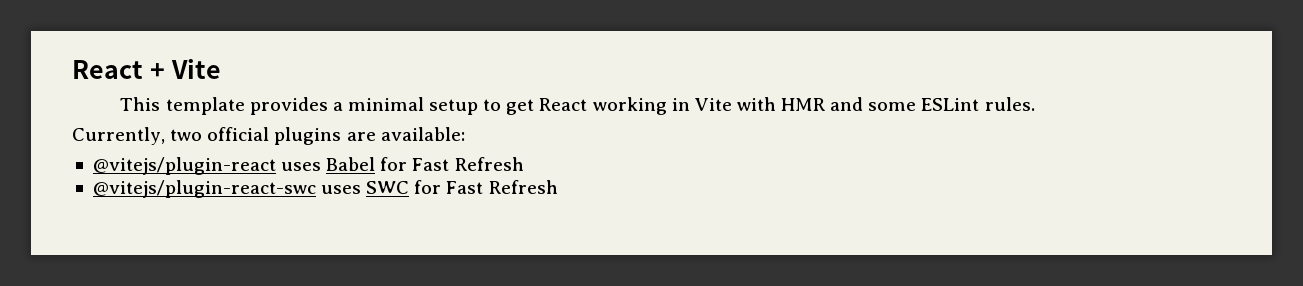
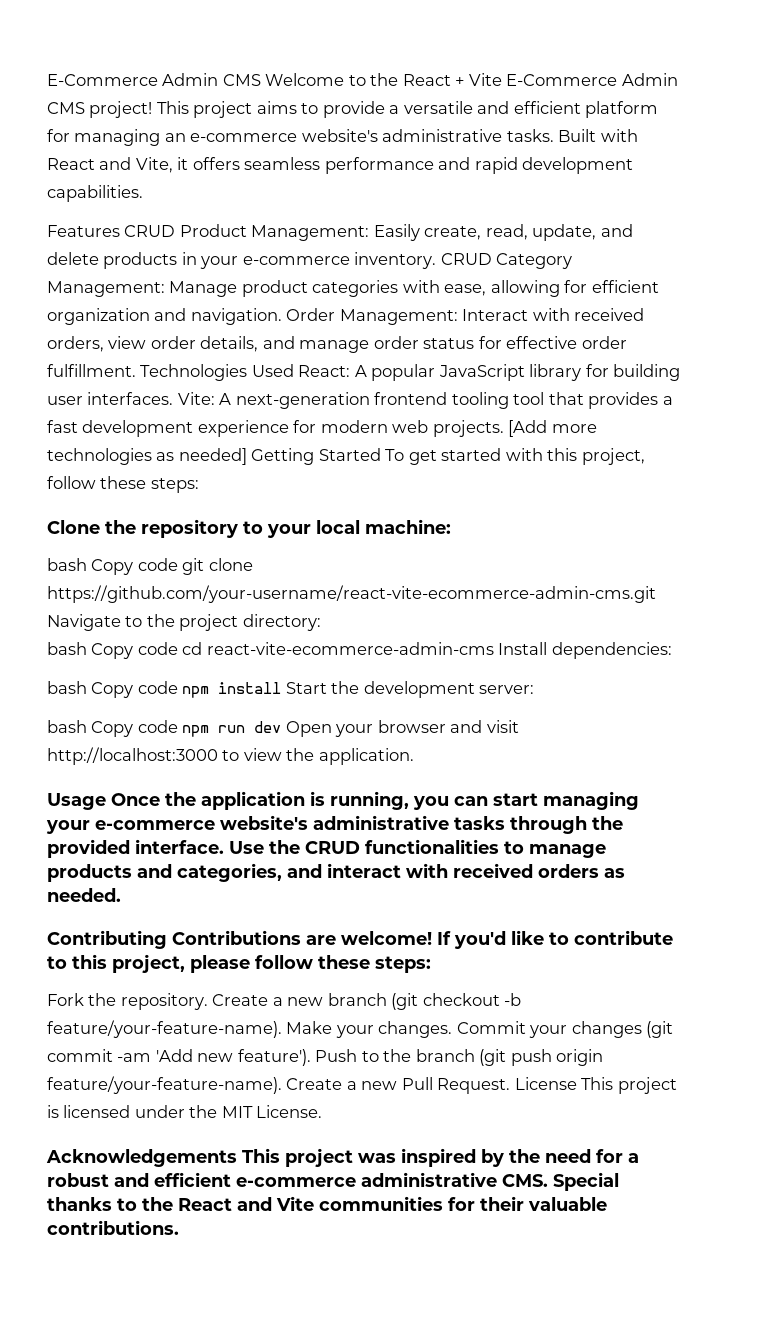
[72,59,221,79] [120,97,1035,115] [72,127,465,145] [92,157,524,175] [92,180,558,198] React + Vite // This template provides a minimal setup to get React working in Vite with HMR and some ESLint rules. // Currently, two official plugins are available: // @vitejs/plugin-react uses Babel for Fast Refresh // @vitejs/plugin-react-swc uses SWC for Fast Refresh -> [47,73,678,86] [47,101,659,118] [47,129,638,146] [47,157,634,174] [47,185,143,202] [47,224,633,241] [47,252,573,269] [47,280,659,297] [47,308,645,325] [47,336,627,353] [47,364,681,381] [47,392,673,409] [47,420,597,437] [47,448,645,465] [47,476,199,493] [47,519,451,538] [47,558,253,575] [47,585,656,603] [47,614,321,631] [47,642,672,659] [47,681,535,698] [47,720,519,737] [47,747,414,765] [47,791,639,810] [46,815,623,834] [47,839,606,858] [47,863,625,882] [47,888,121,902] [47,930,673,949] [47,954,431,973] [47,993,522,1010] [47,1020,674,1038] [47,1049,604,1066] [47,1076,677,1094] [47,1105,323,1118] [46,1148,639,1167] [47,1172,619,1191] [47,1196,607,1211] [47,1220,179,1235] E-Commerce Admin CMS Welcome to the React + Vite E-Commerce Admin CMS project! This project aims to provide a versatile and efficient platform for managing an e-commerce website's administrative tasks. Built with React and Vite, it offers seamless performance and rapid development capabilities. // Features CRUD Product Management: Easily create, read, update, and delete products in your e-commerce inventory. CRUD Category Management: Manage product categories with ease, allowing for efficient organization and navigation. Order Management: Interact with received orders, view order details, and manage order status for effective order fulfillment. Technologies Used React: A popular JavaScript library for building user interfaces. Vite: A next-generation frontend tooling tool that provides a fast development experience for modern web projects. [Add more technologies as needed] Getting Started To get started with this project, follow these steps: // Clone the repository to your local machine: // bash Copy code git clone https://github.com/your-username/react-vite-ecommerce-admin-cms.git Navigate to the project directory: // bash Copy code cd react-vite-ecommerce-admin-cms Install dependencies: // bash Copy code npm install Start the development server: // bash Copy code npm run dev Open your browser and visit http://localhost:3000 to view the application. // Usage Once the application is running, you can start managing your e-commerce website's administrative tasks through the provided interface. Use the CRUD functionalities to manage products and categories, and interact with received orders as needed. // Contributing Contributions are welcome! If you'd like to contribute to this project, please follow these steps: // Fork the repository. Create a new branch (git checkout -b feature/your-feature-name). Make your changes. Commit your changes (git commit -am 'Add new feature'). Push to the branch (git push origin feature/your-feature-name). Create a new Pull Request. License This project is licensed under the MIT License. // Acknowledgements This project was inspired by the need for a robust and efficient e-commerce administrative CMS. Special thanks to the React and Vite communities for their valuable contributions.

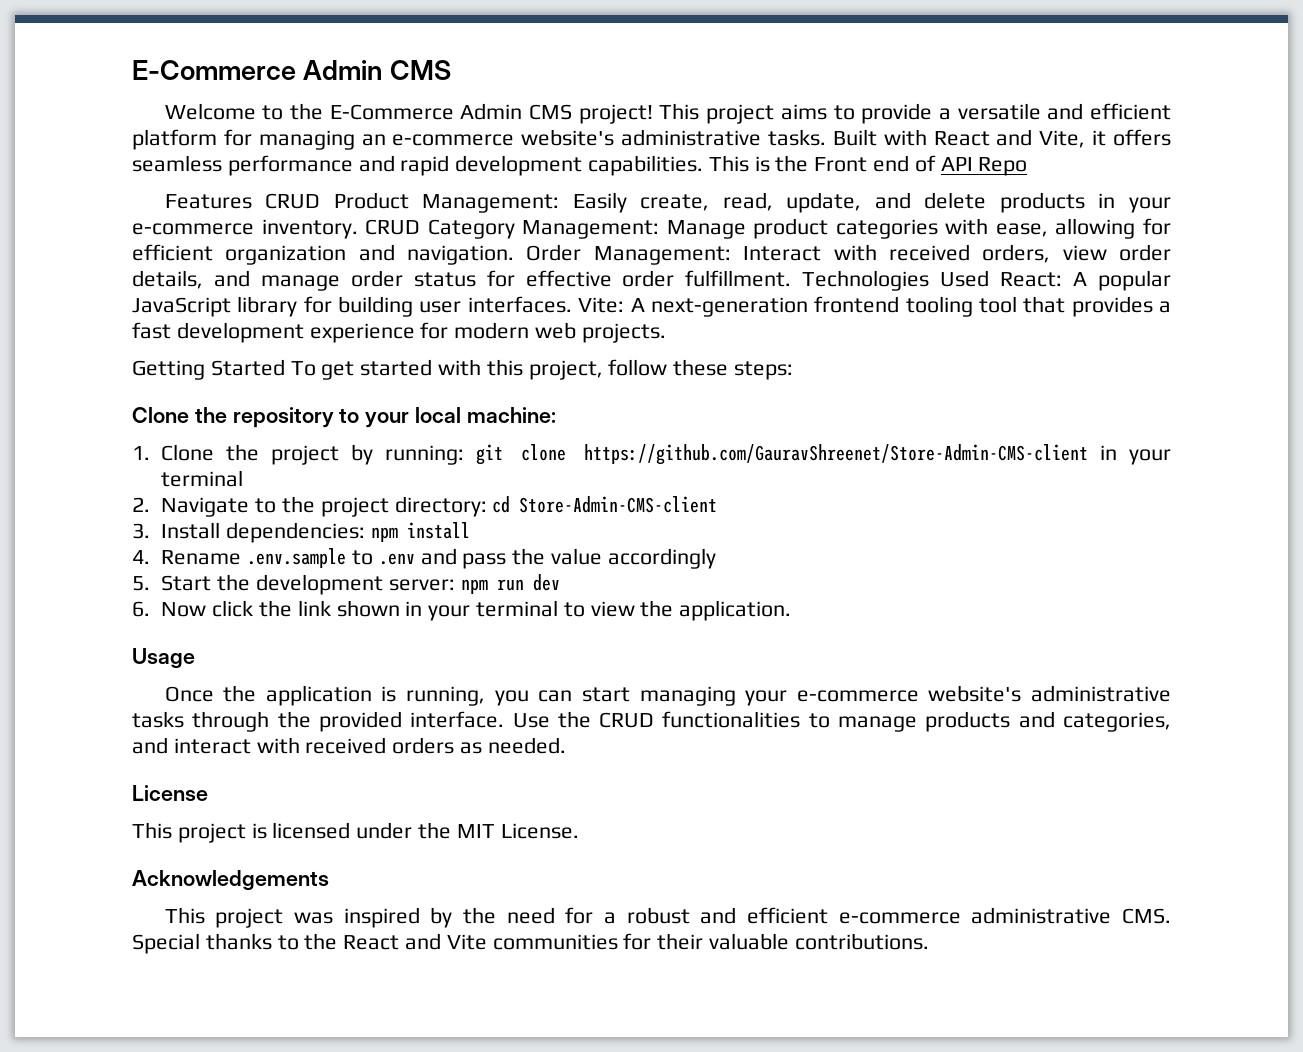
[47,73,261,86] E-Commerce Admin CMS -> [132,60,451,80] E-Commerce Admin CMS //
[402,73,502,86] React + Vite -> (323, 111) none
(143, 193) none -> [708,155,1028,176] This is the Front end of API Repo
[508,420,597,437] [47,448,247,465] [Add more technologies as needed] -> (666, 333) //
[47,558,253,575] [47,585,656,603] bash Copy code git clone https://github.com/your-username/react-vite-ecommerce-admin-cms.git -> [132,444,1171,465] [161,470,244,487] [132,497,150,512] 1. Clone the project by running: git clone https://github.com/GauravShreenet/Store-Admin-CMS-client in your terminal // 2.
[47,642,494,659] // bash Copy code cd react-vite-ecommerce-admin-cms -> [492,496,718,513] [132,523,150,539] cd Store-Admin-CMS-client // 3.
[47,681,178,698] // bash Copy code -> (366, 532) none
(282, 688) none -> [132,548,716,569] [132,576,150,591] // 4. Rename .env.sample to .env and pass the value accordingly // 5.
[47,720,178,737] // bash Copy code -> (455, 585) none
[285,720,519,737] [47,747,218,765] Open your browser and visit http://localhost:3000 -> [132,600,558,621] // 6. Now click the link shown in your terminal
(106, 801) none -> (195, 658) //
[47,930,673,949] [47,954,431,973] [47,993,522,1010] [47,1020,674,1038] [47,1049,604,1066] [47,1076,577,1094] Contributing Contributions are welcome! If you'd like to contribute to this project, please follow these steps: // Fork the repository. Create a new branch (git checkout -b feature/your-feature-name). Make your changes. Commit your changes (git commit -am 'Add new feature'). Push to the branch (git push origin feature/your-feature-name). Create a new Pull Request. License -> [132,785,208,801] License //
(237, 1158) none -> (329, 880) //

